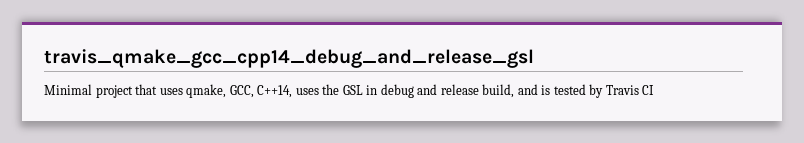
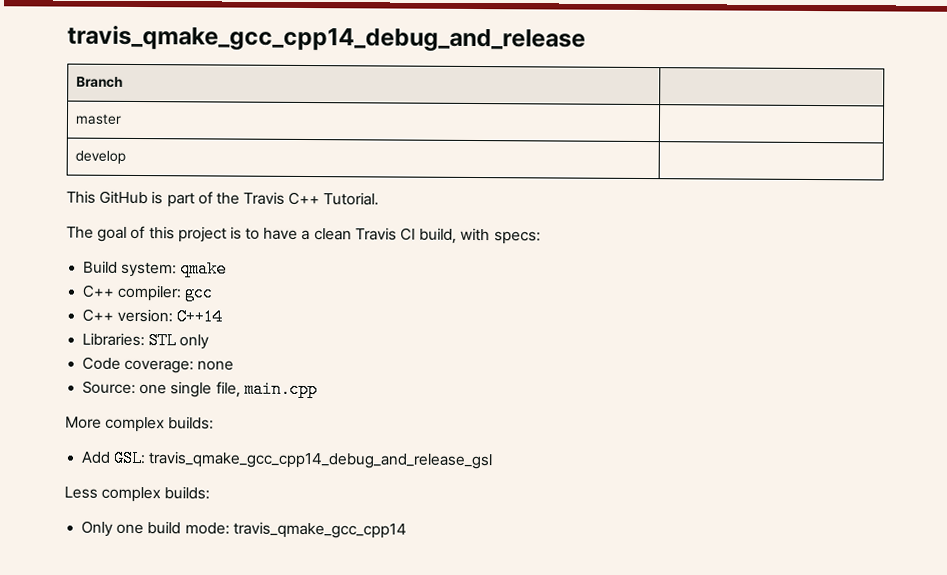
[44,49,534,68] [44,84,655,98] travis_qmake_gcc_cpp14_debug_and_release_gsl // Minimal project that uses qmake, GCC, C++14, uses the GSL in debug and release build, and is tested by Travis CI -> [67,25,586,53] [76,76,124,88] [75,113,123,125] [75,150,127,164] [66,190,380,208] [66,225,541,245] [83,260,228,278] [82,284,215,302] [82,308,224,326] [82,332,210,350] [82,356,235,374] [82,380,318,399] [65,416,215,433] [81,449,494,470] [64,486,211,503] [81,520,407,539] travis_qmake_gcc_cpp14_debug_and_release // Branch | // master | // develop | // This GitHub is part of the Travis C++ Tutorial. // The goal of this project is to have a clean Travis CI build, with specs: // Build system: qmake // C++ compiler: gcc // C++ version: C++14 // Libraries: STL only // Code coverage: none // Source: one single file, main.cpp // More complex builds: // Add GSL: travis_qmake_gcc_cpp14_debug_and_release_gsl // Less complex builds: // Only one build mode: travis_qmake_gcc_cpp14

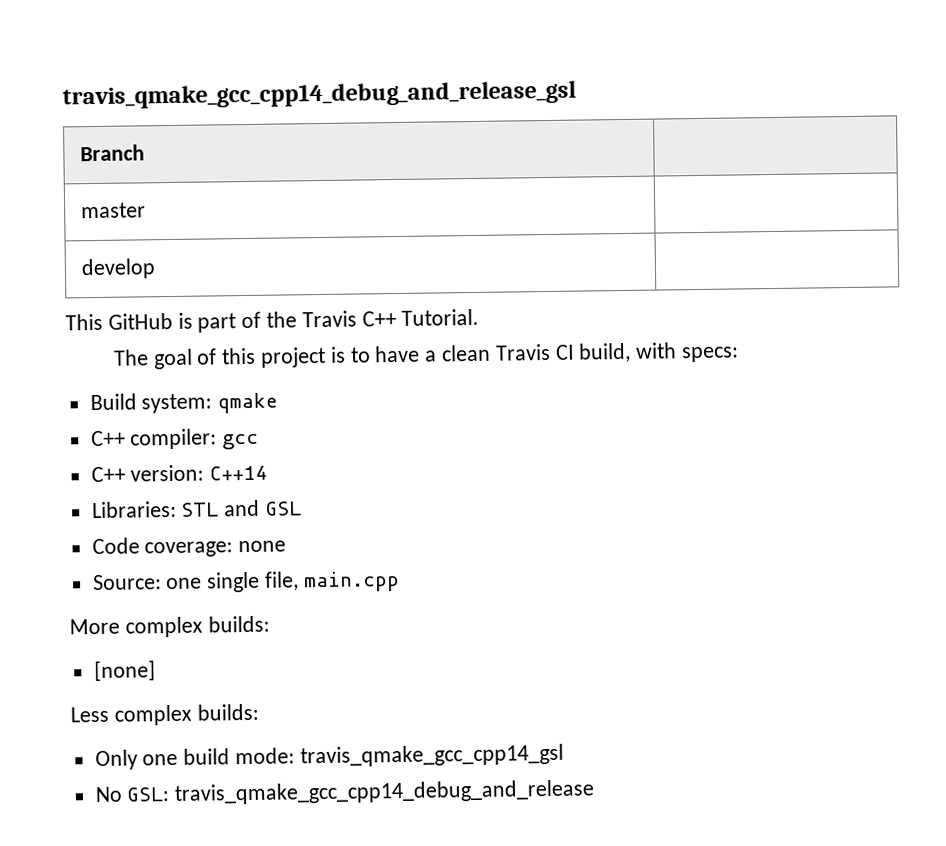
[67,25,586,53] travis_qmake_gcc_cpp14_debug_and_release -> [62,80,576,110] travis_qmake_gcc_cpp14_debug_and_release_gsl
[179,334,210,350] only -> [224,499,303,517] and GSL
[81,449,494,470] Add GSL: travis_qmake_gcc_cpp14_debug_and_release_gsl -> [93,660,156,682] [none]
[232,521,407,539] travis_qmake_gcc_cpp14 -> [299,743,564,768] [94,779,596,805] travis_qmake_gcc_cpp14_gsl // No GSL: travis_qmake_gcc_cpp14_debug_and_release

